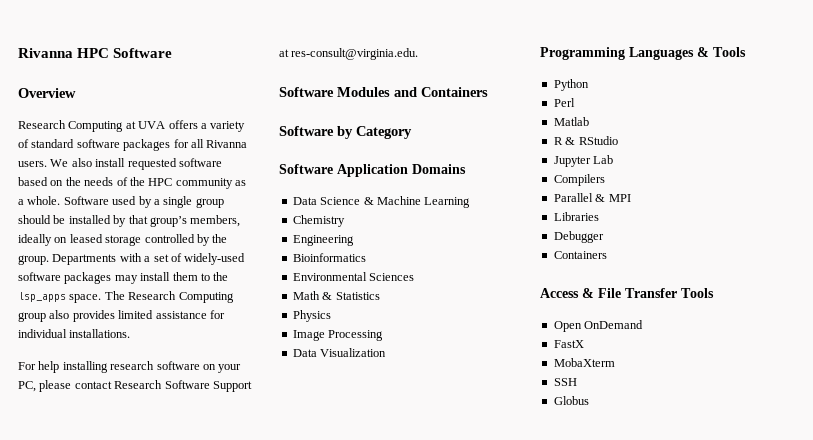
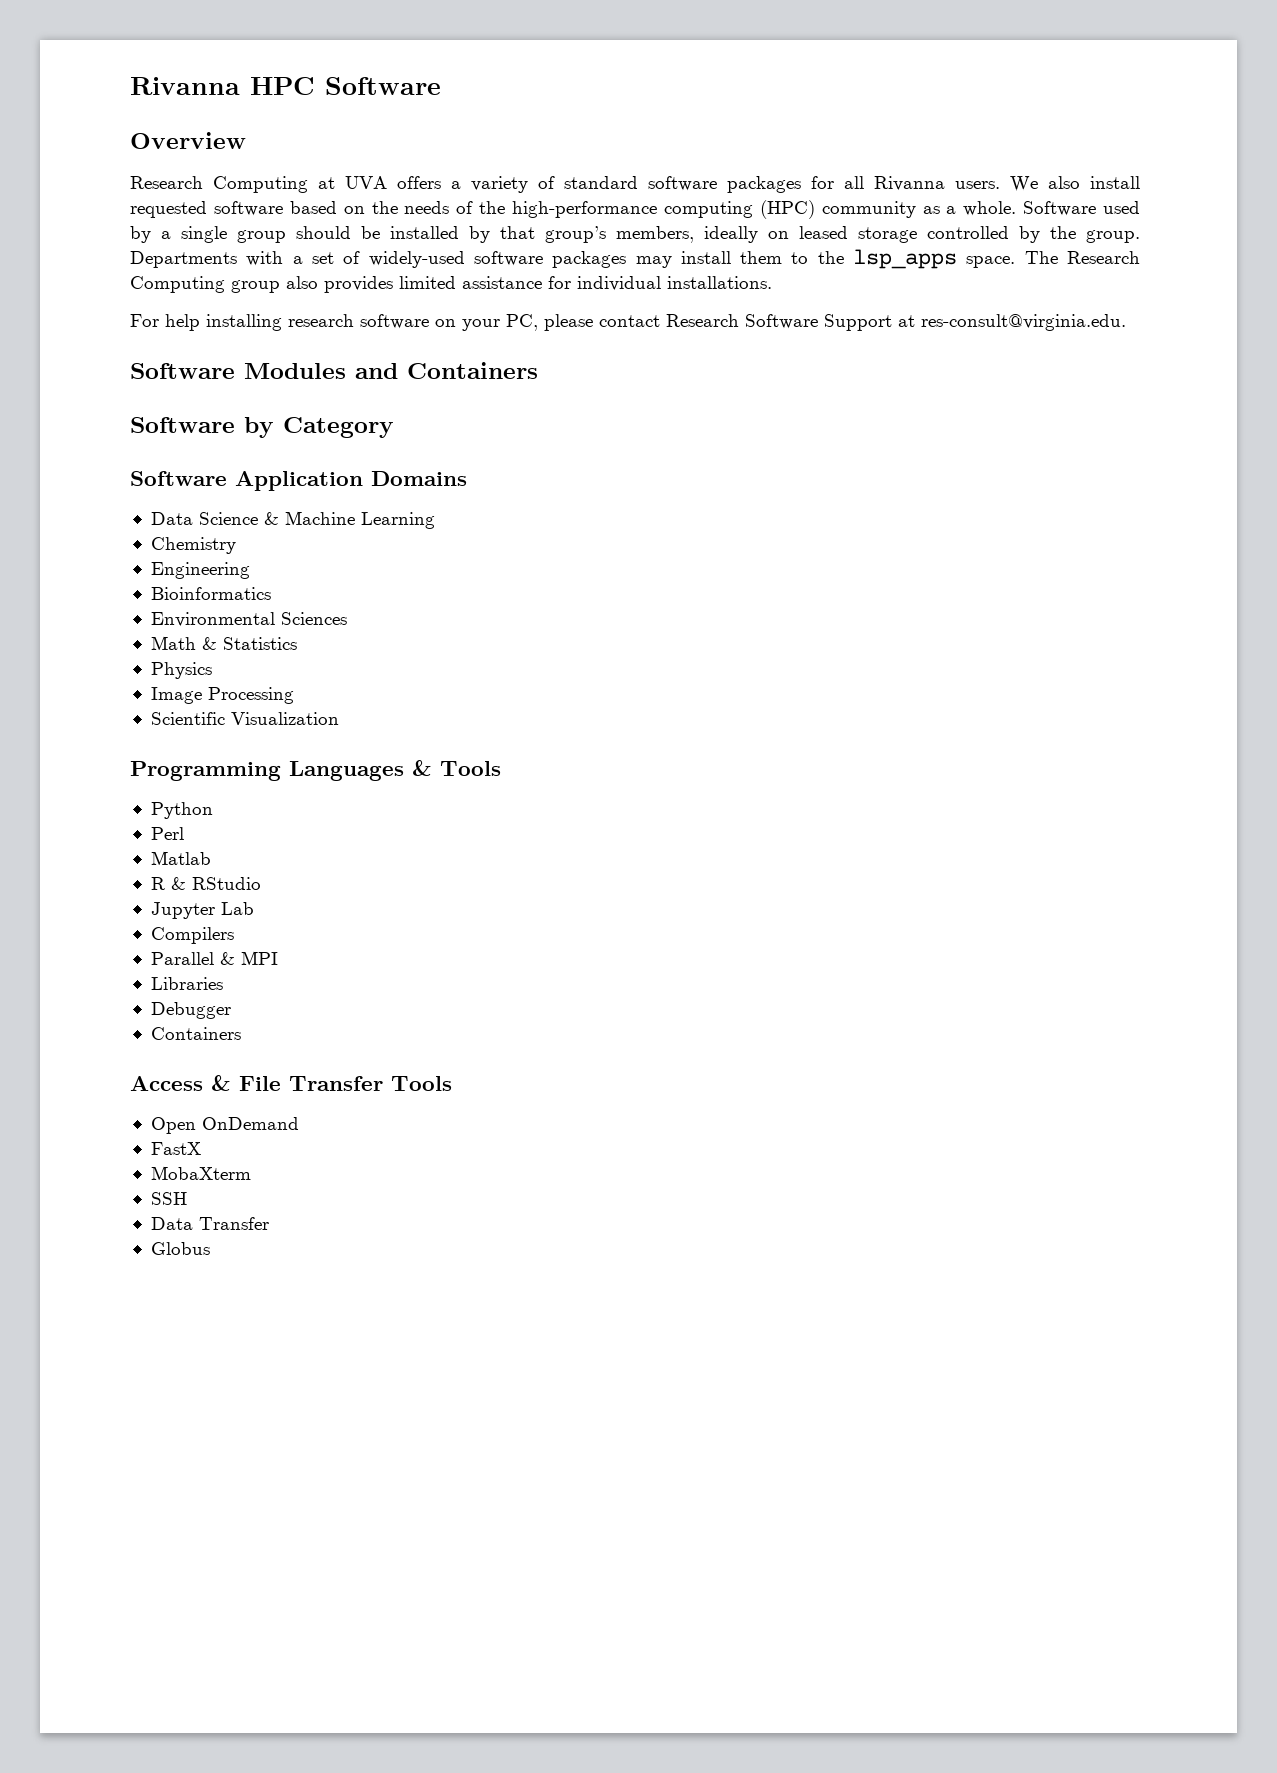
[148,178,173,186] HPC -> [512,200,815,219] high-performance computing (HPC)
[292,349,317,357] Data -> [150,712,225,725] Scientific
(577, 382) none -> [150,1217,269,1230] // Data Transfer

